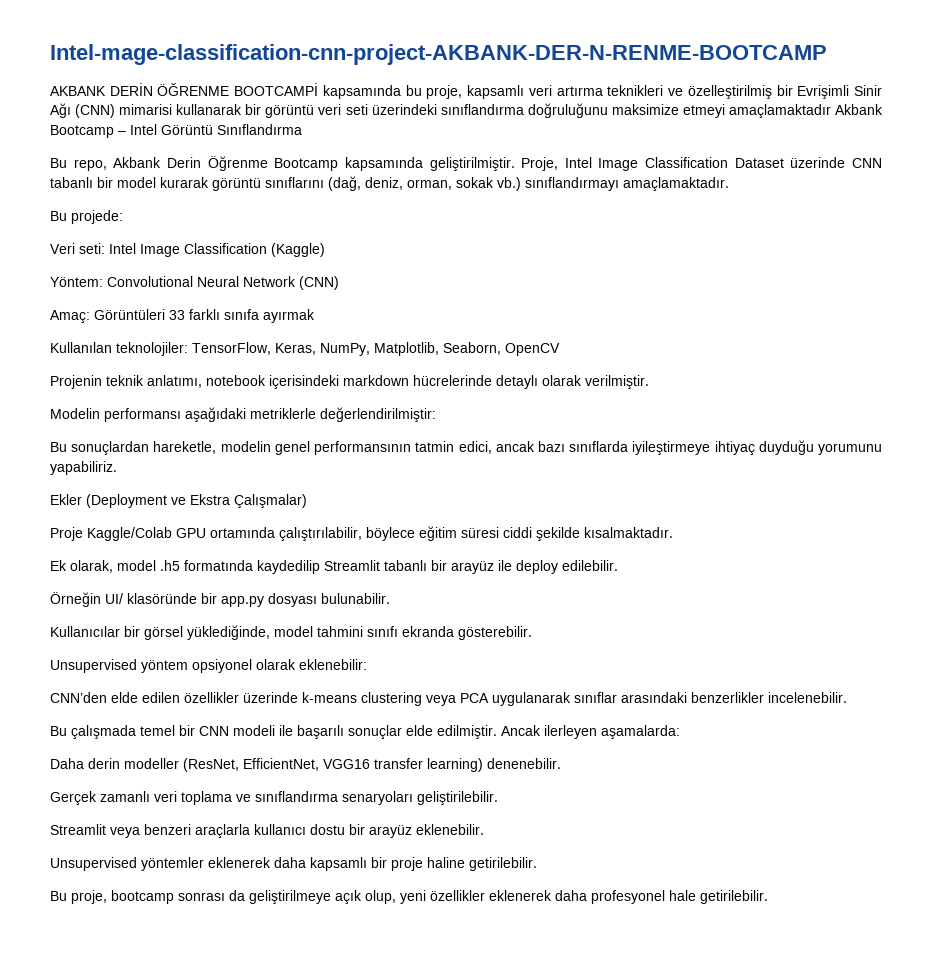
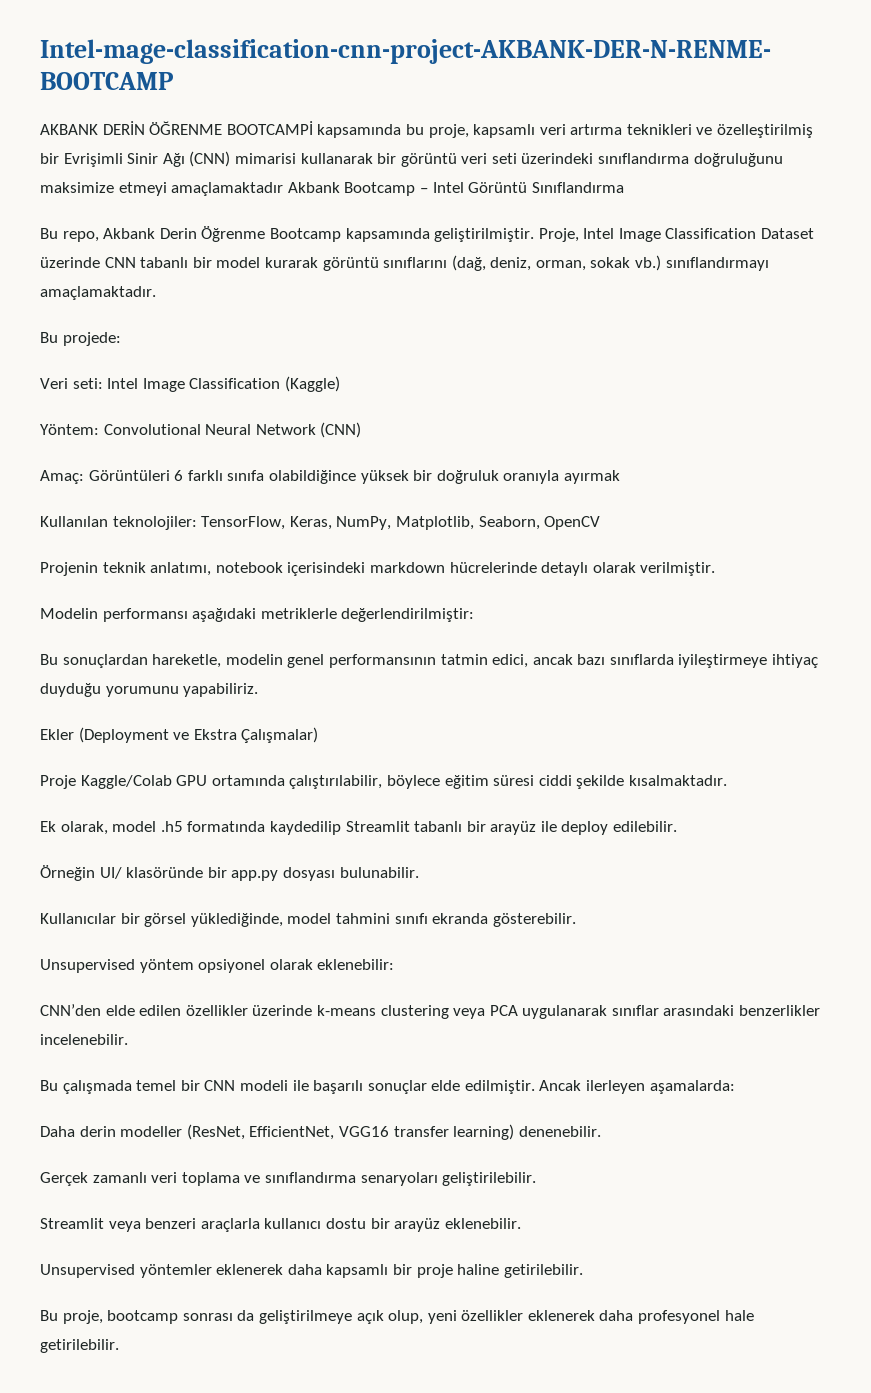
[169,310,185,320] 33 -> [174,470,184,481] 6
(259, 314) none -> [268,470,560,484] olabildiğince yüksek bir doğruluk oranıyla

